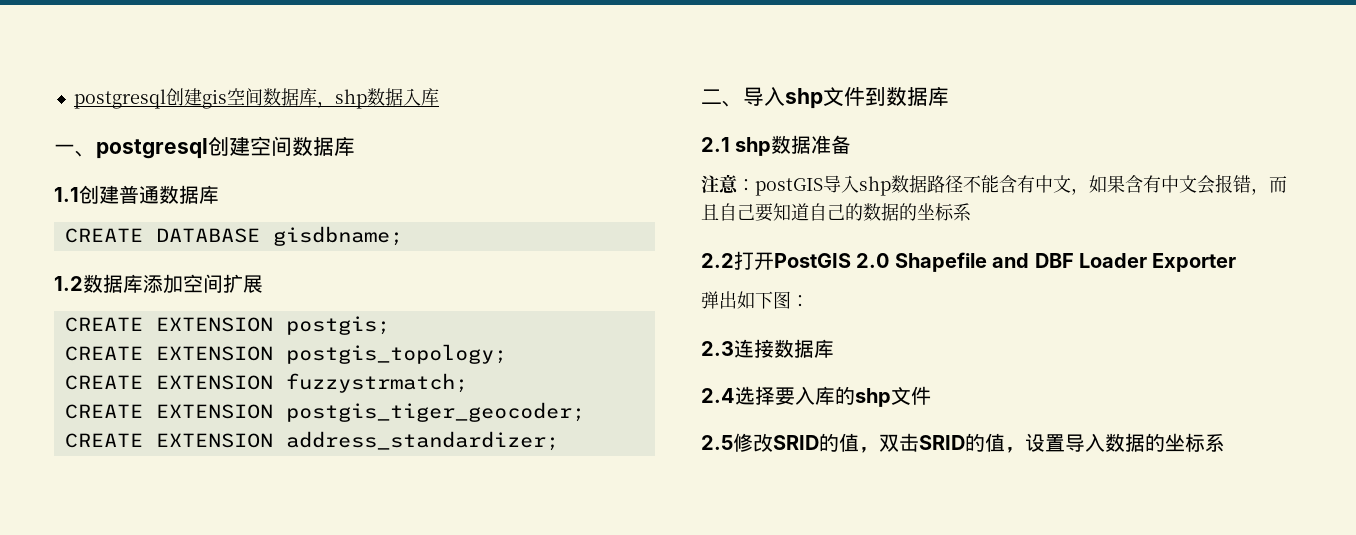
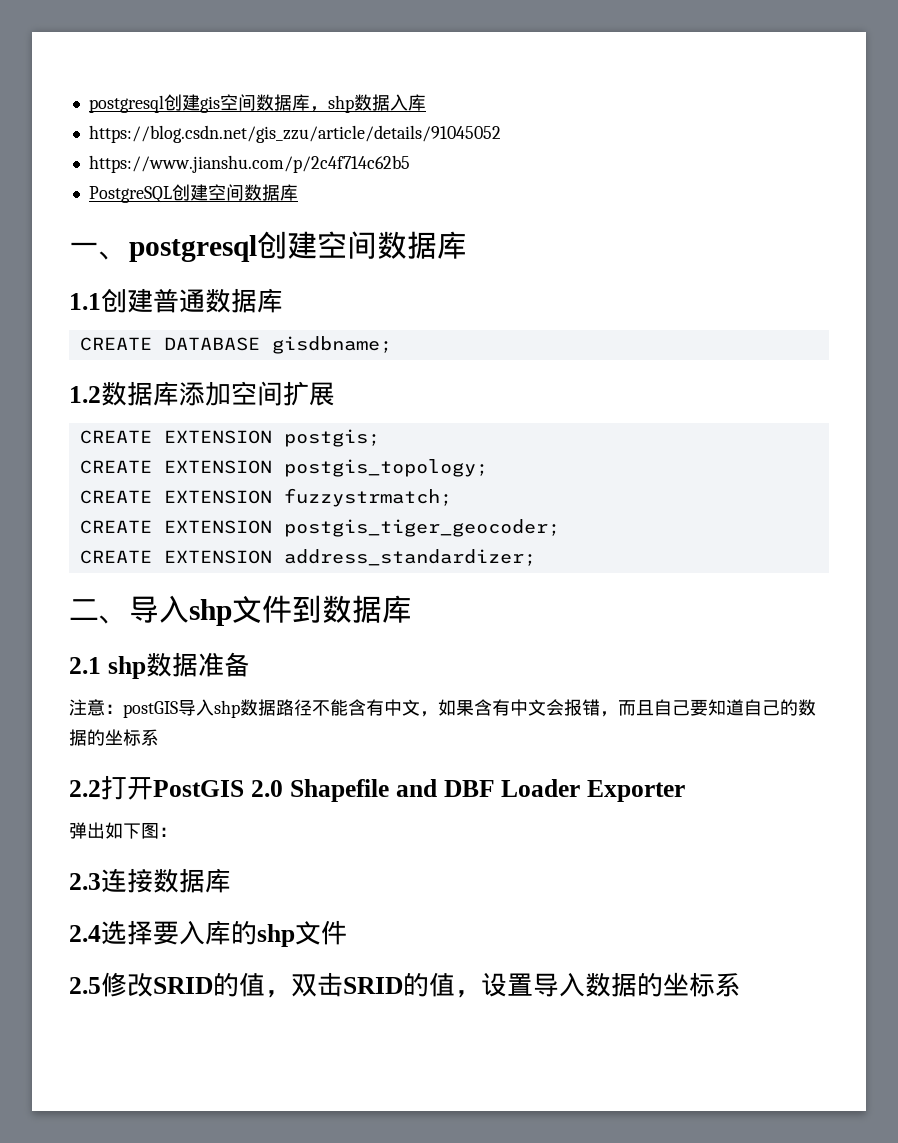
(439, 97) none -> [88,125,501,143] [88,155,410,173] [88,184,298,203] // https://blog.csdn.net/gis_zzu/article/details/91045052 // https://www.jianshu.com/p/2c4f714c62b5 // PostgreSQL创建空间数据库

